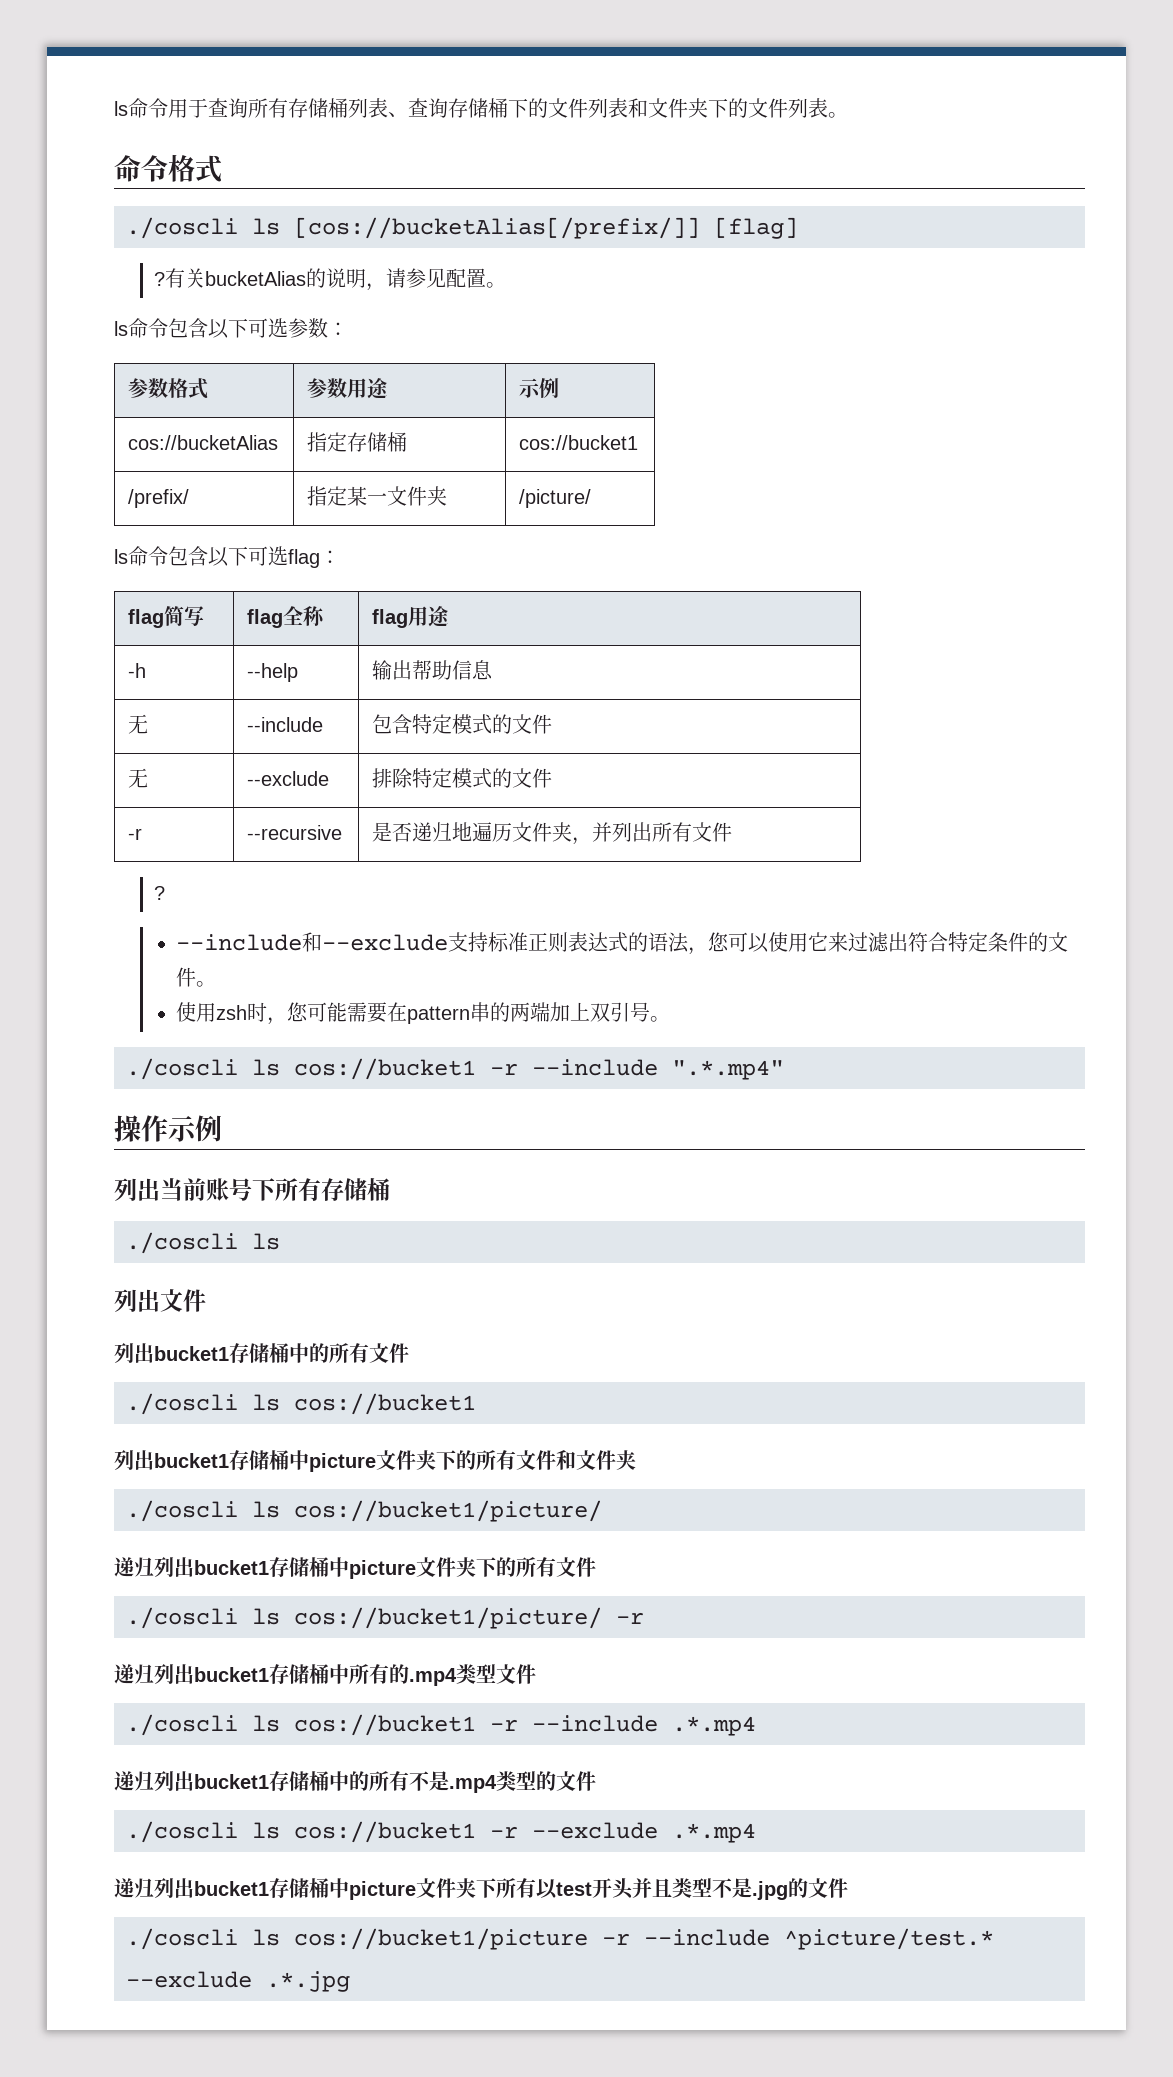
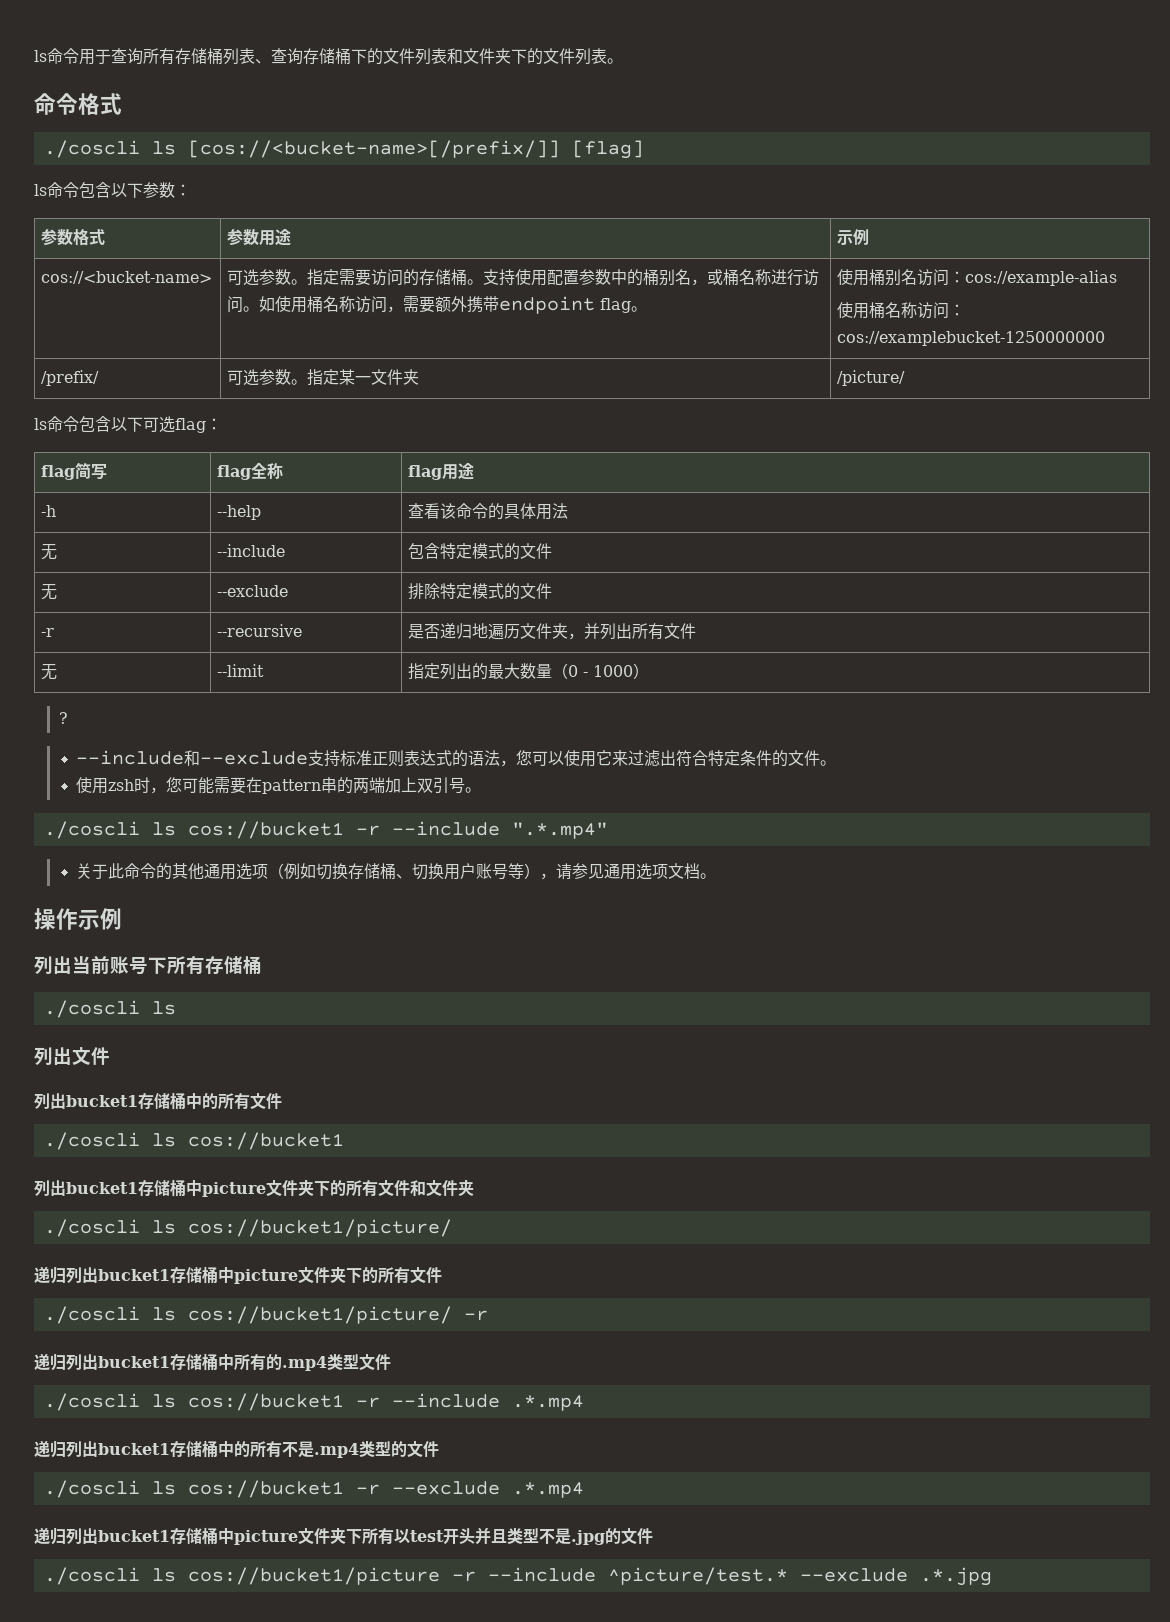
[294,217,700,239] [cos://bucketAlias[/prefix/]] -> [187,140,560,158] [cos://<bucket-name>[/prefix/]]
[153,268,506,291] [114,318,288,339] // ?有关bucketAlias的说明，请参见配置。 // ls命令包含以下可选 -> [34,182,143,198] // ls命令包含以下
[128,435,279,450] [307,432,408,452] [519,435,639,450] cos://bucketAlias | 指定存储桶 | cos://bucket1 -> [41,271,213,284] [227,269,820,286] [227,296,648,314] [837,269,1118,286] [837,302,966,319] [837,331,1106,346] cos://<bucket-name> | 可选参数。指定需要访问的存储桶。支持使用配置参数中的桶别名，或桶名称进行访问。如使用桶名称访问，需要额外携带endpoint flag。 | 使用桶别名访问：cos://example-alias // 使用桶名称访问：cos://examplebucket-1250000000
(190, 498) none -> [227,369,308,386] 可选参数。
[372,660,494,680] 输出帮助信息 -> [408,503,569,520] 查看该命令的具体用法
(733, 832) none -> [41,664,58,680] [217,664,265,677] [408,663,650,680] // 无 | --limit | 指定列出的最大数量（0 - 1000）
(784, 1070) none -> [76,863,717,880] // 关于此命令的其他通用选项（例如切换存储桶、切换用户账号等），请参见通用选项文档。

